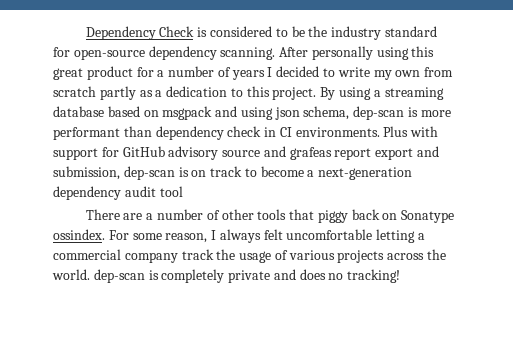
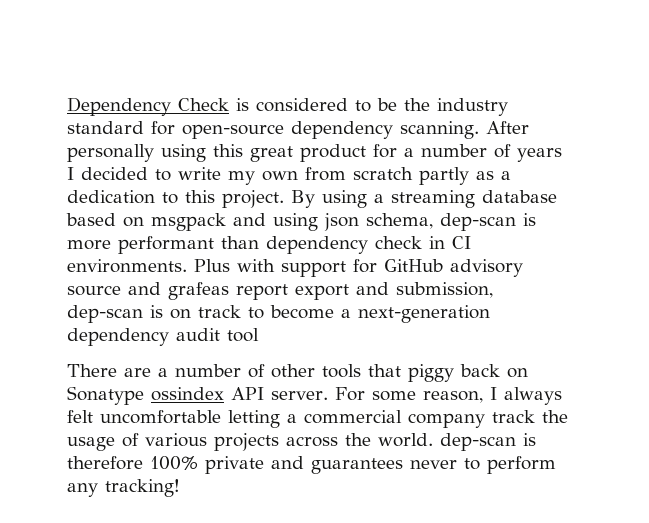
[53,229,105,240] ossindex. -> [151,387,328,401] ossindex API server.
[161,269,344,283] completely private and does no -> [67,456,556,474] [67,483,98,497] therefore 100% private and guarantees never to perform any

